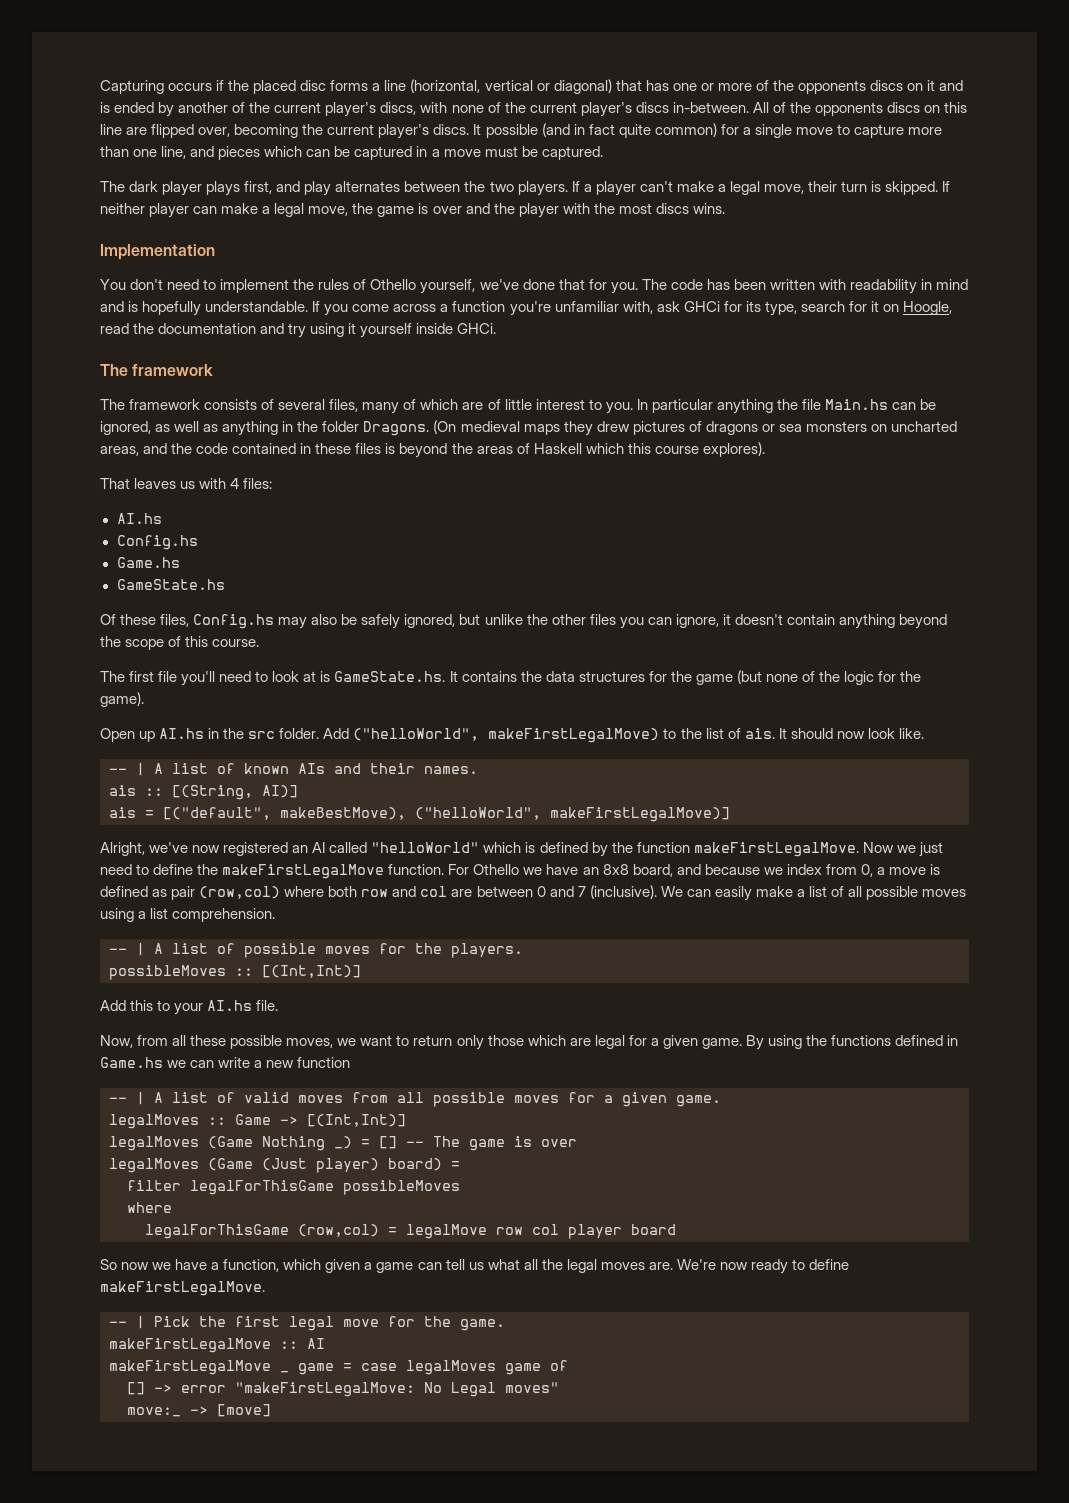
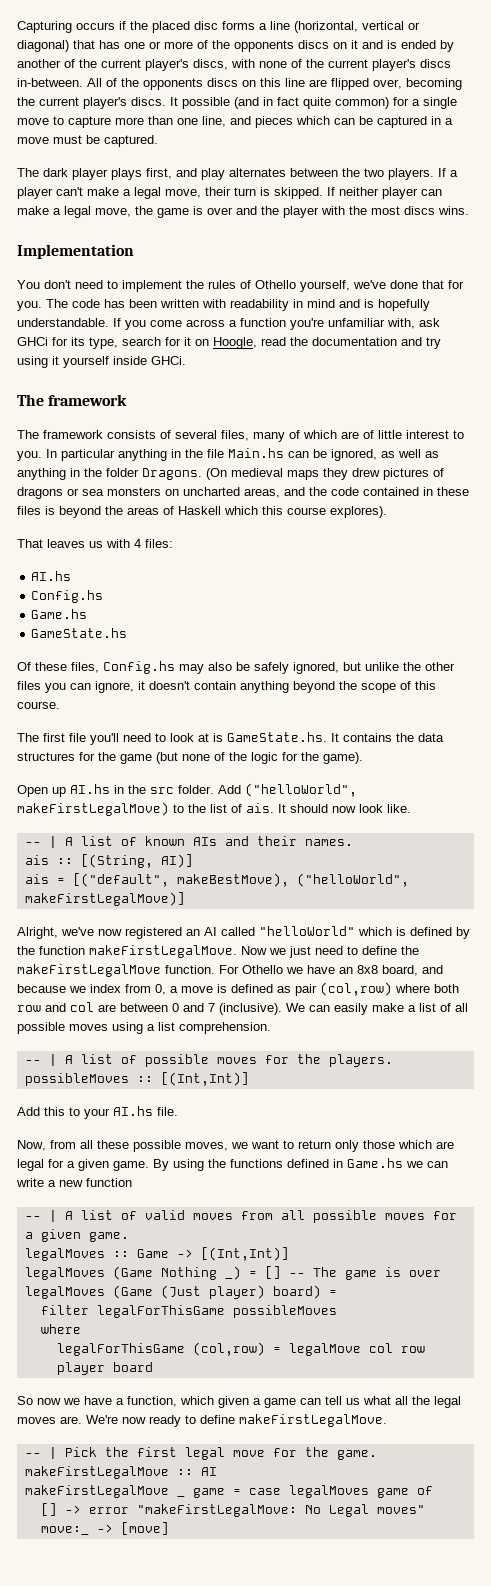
(773, 406) none -> [171,449,181,458] in
[199,886,281,899] (row,col) -> [320,982,392,996] (col,row)
[298,1224,379,1237] (row,col) -> [192,1342,265,1356] (col,row)
[496,1224,559,1235] row col -> [368,1343,425,1353] col row

